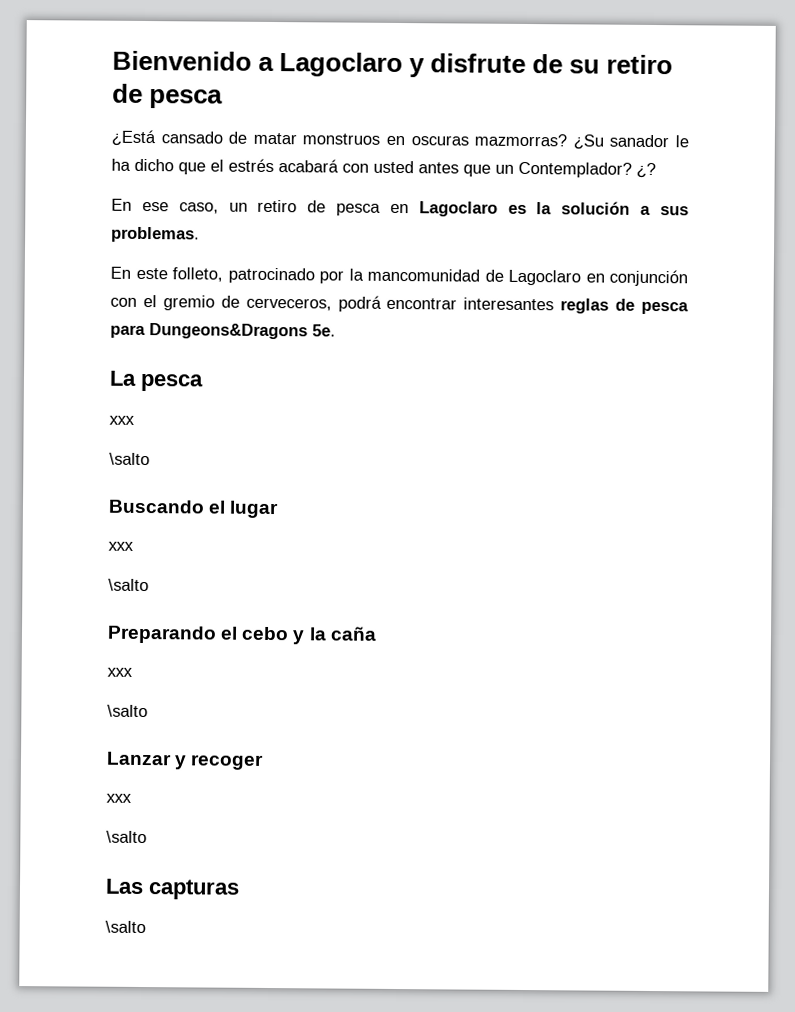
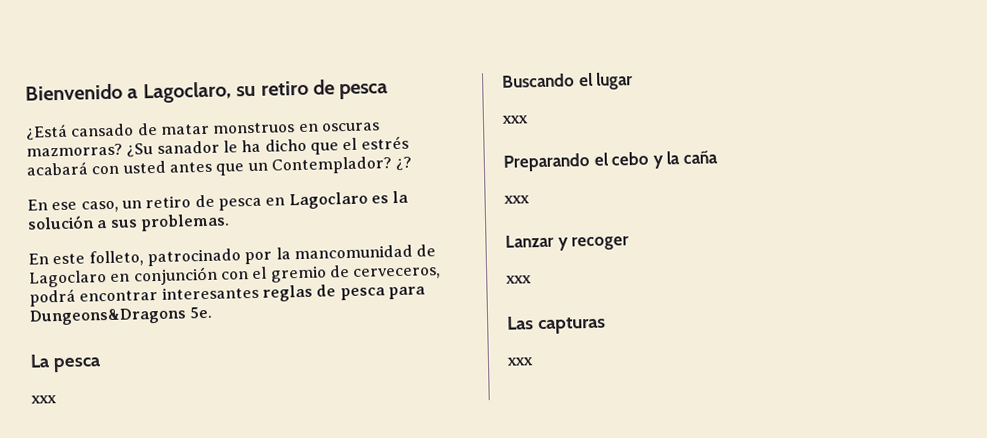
[279,52,564,78] Lagoclaro y disfrute de -> [142,81,232,104] Lagoclaro,
[109,452,150,466] // \salto -> (57, 399) none
[108,578,149,592] // \salto -> (529, 119) none
[107,704,148,718] // \salto -> (530, 199) none
[106,830,147,844] // \salto -> (532, 279) none
[105,920,146,934] \salto -> [507,357,534,366] xxx

